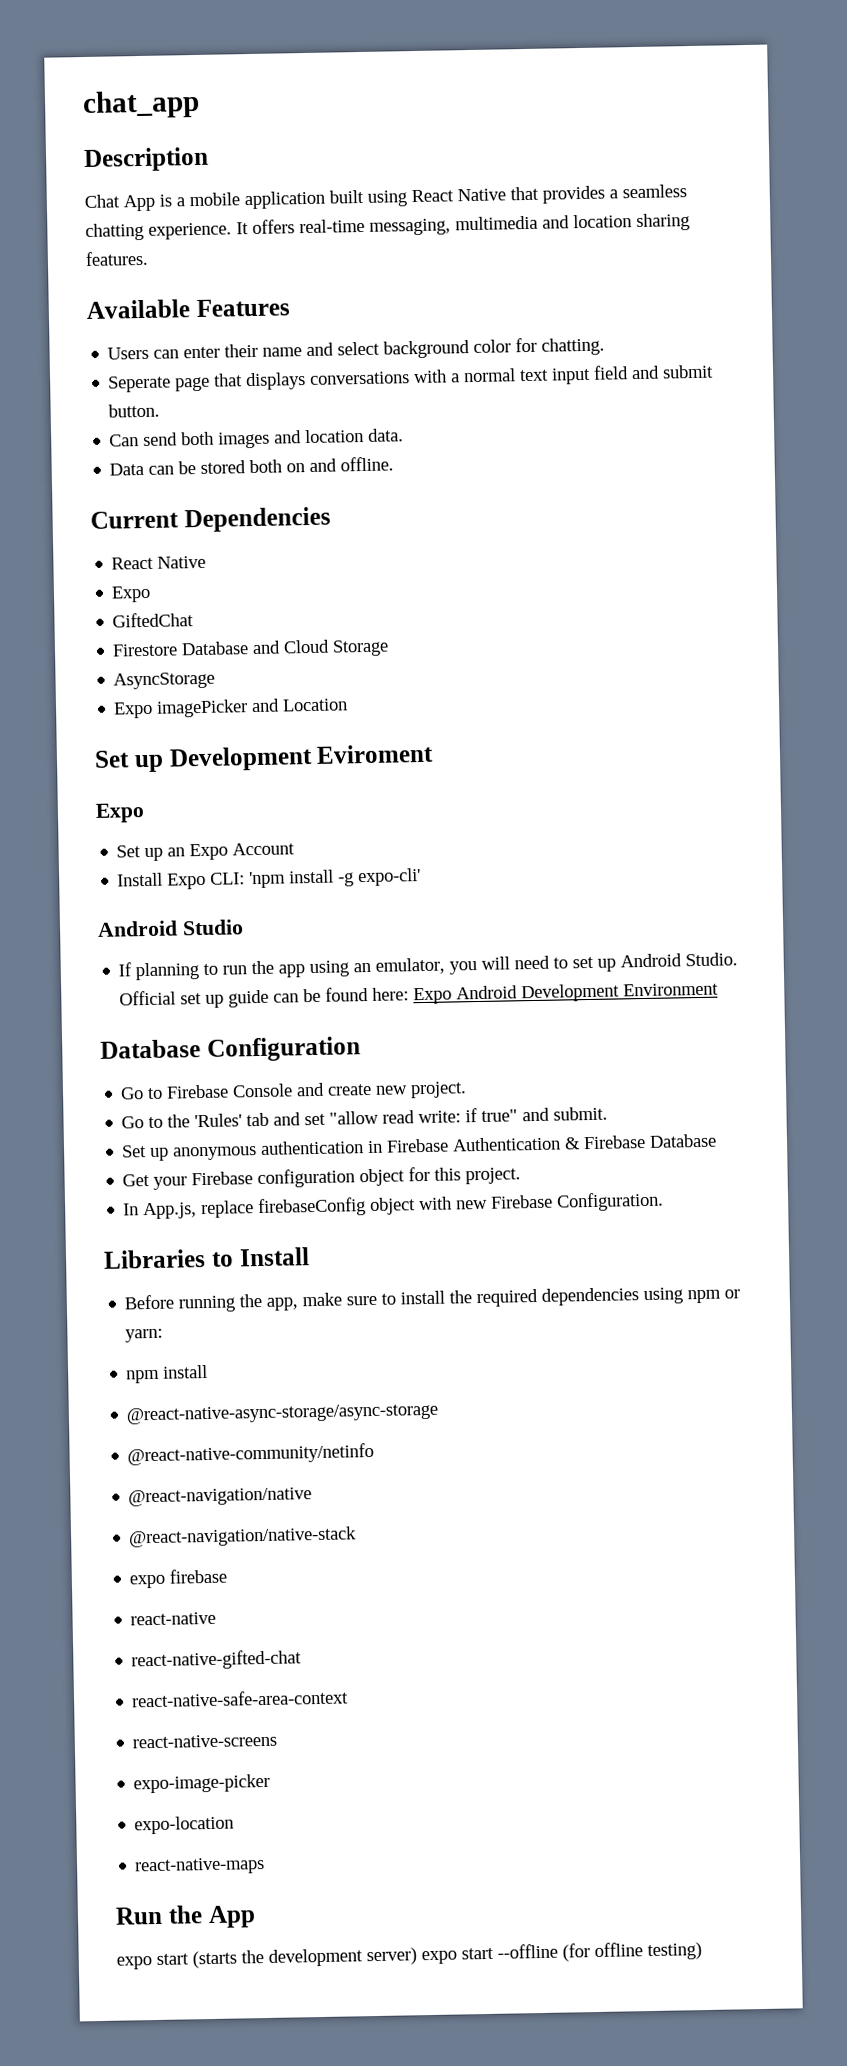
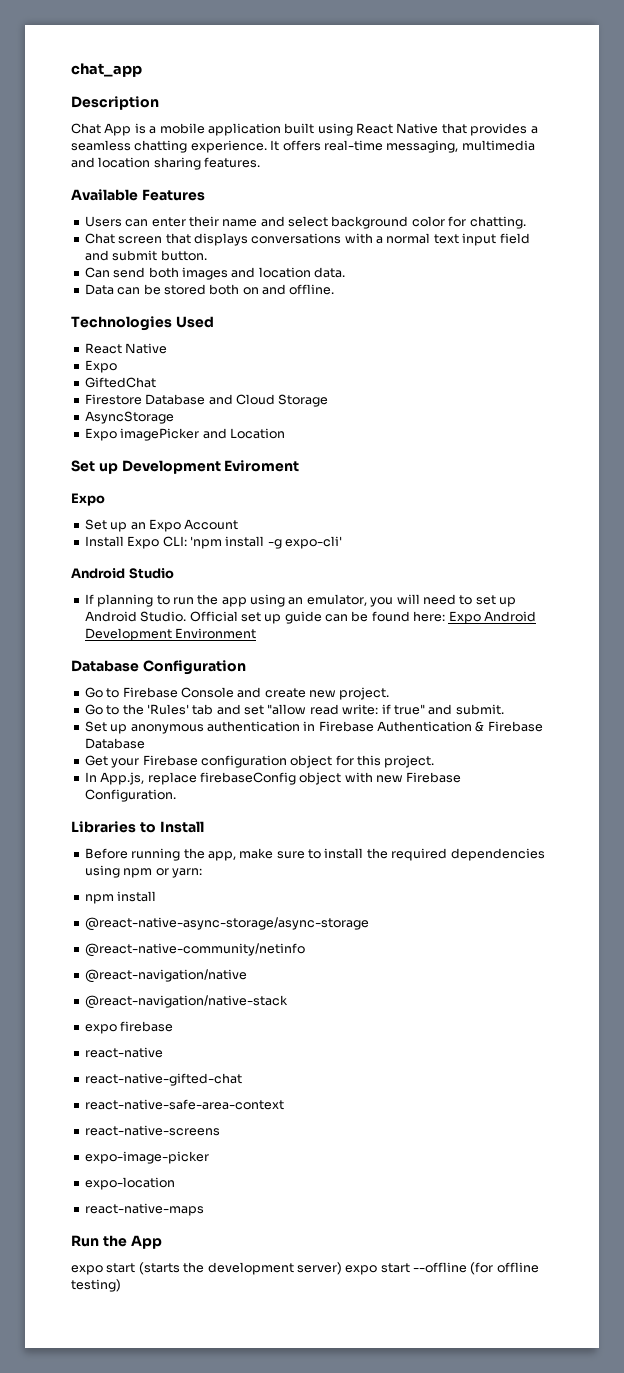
[108,375,211,393] Seperate page -> [84,233,163,244] Chat screen
[90,506,331,533] Current Dependencies -> [71,316,214,331] Technologies Used

